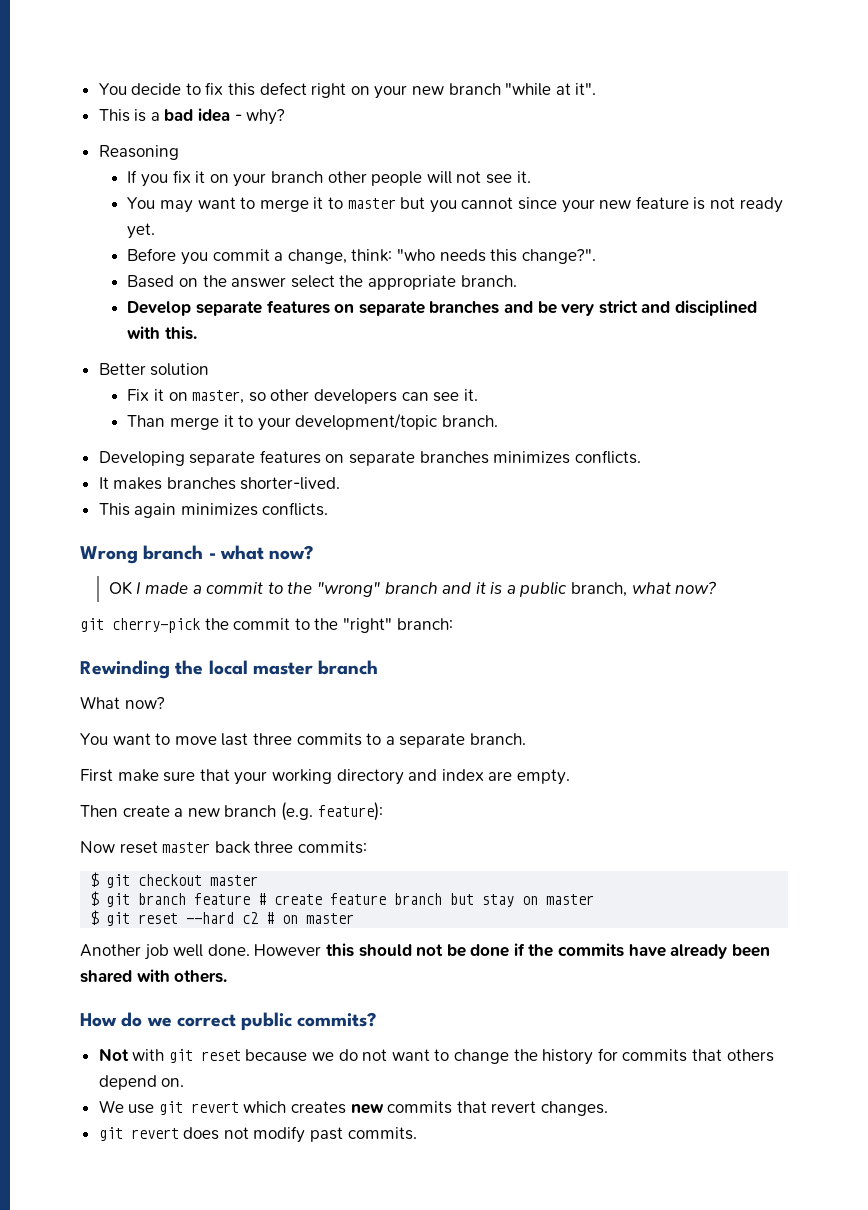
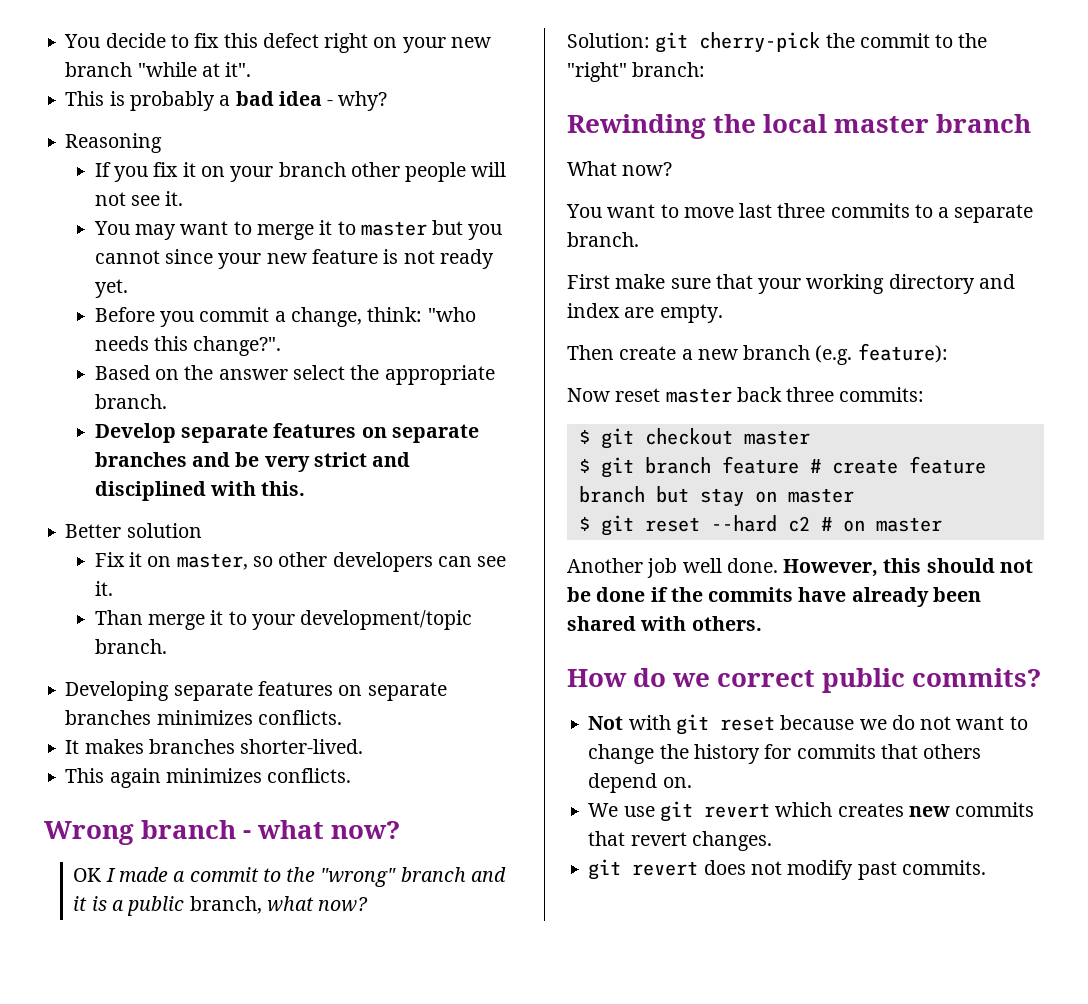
(147, 115) none -> [129,91,215,111] probably
(717, 587) none -> [567,33,650,48] Solution:
[254,944,322,956] However -> [783,559,879,577] However,

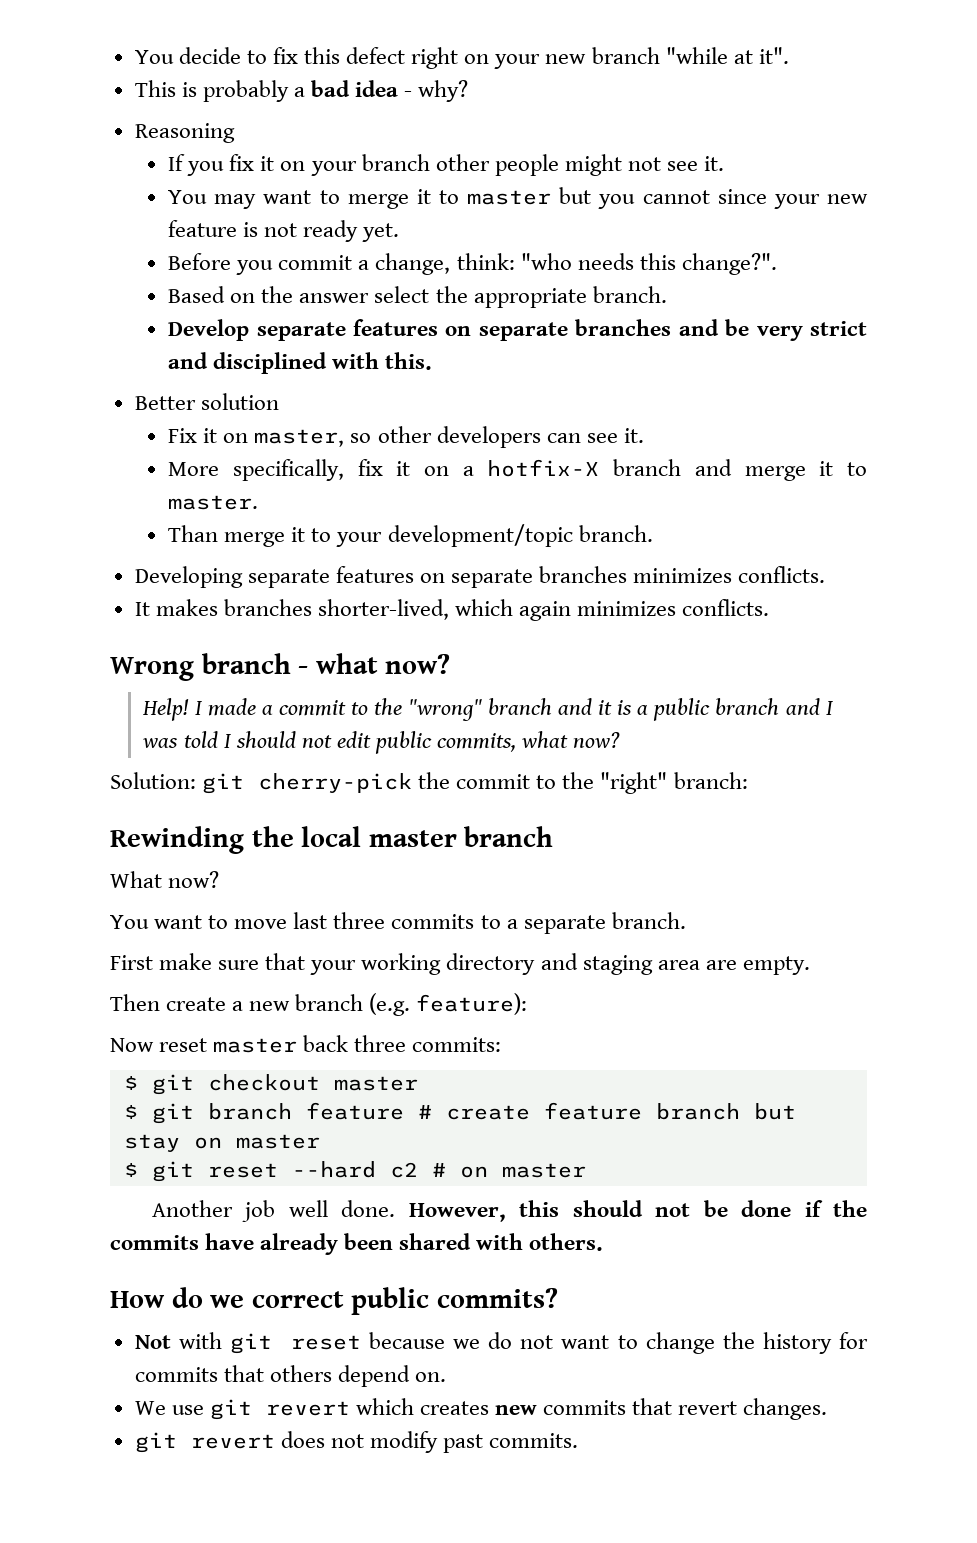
[471,162,507,177] will -> [564,154,622,176] might
(113, 588) none -> [168,459,868,481] [168,495,259,510] // More specifically, fix it on a hotfix-X branch and merge it to master.
[240,739,364,754] [65,768,105,783] shorter-lived. // This -> [317,599,514,620] shorter-lived, which
[73,868,102,882] OK -> [142,698,190,721] Help!
[189,896,262,914] branch, -> [715,698,834,715] [142,731,516,754] branch and I was told I should not edit public commits,
[567,303,620,318] index -> [582,955,700,975] staging area

